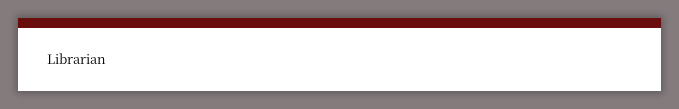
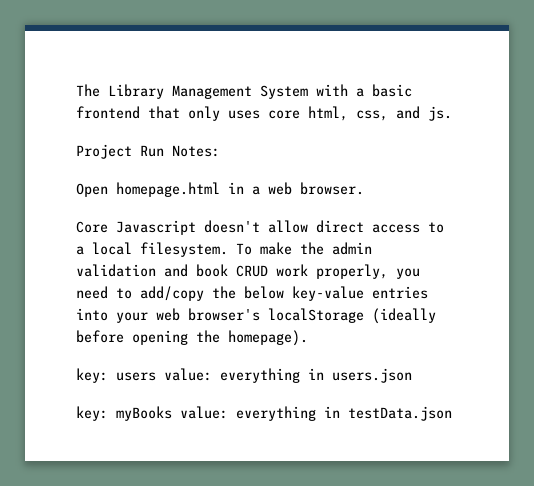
[47,53,106,64] Librarian -> [76,84,412,99] [76,106,452,121] [76,144,220,159] [76,182,364,197] [76,220,444,235] [76,242,372,257] [76,264,420,279] [76,286,428,301] [76,308,436,324] [76,330,308,346] [76,368,412,383] [76,406,452,421] The Library Management System with a basic frontend that only uses core html, css, and js. // Project Run Notes: // Open homepage.html in a web browser. // Core Javascript doesn't allow direct access to a local filesystem. To make the admin validation and book CRUD work properly, you need to add/copy the below key-value entries into your web browser's localStorage (ideally before opening the homepage). // key: users value: everything in users.json // key: myBooks value: everything in testData.json

